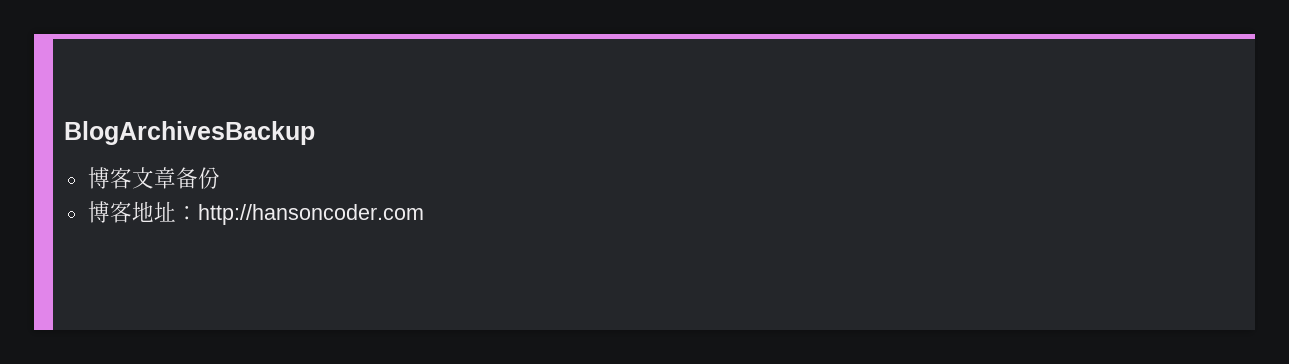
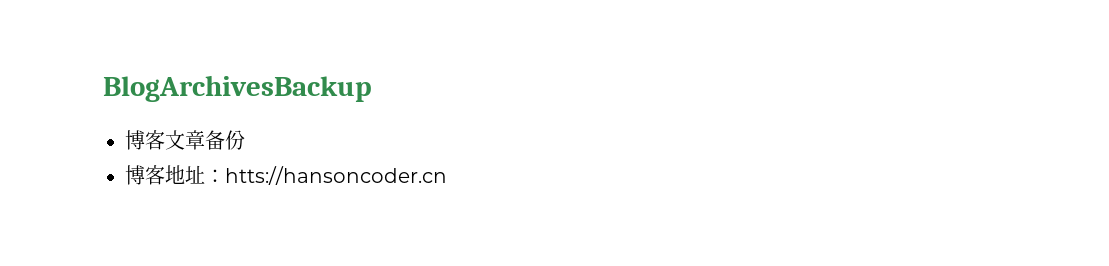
[197,204,424,225] http://hansoncoder.com -> [225,166,447,185] htts://hansoncoder.cn

